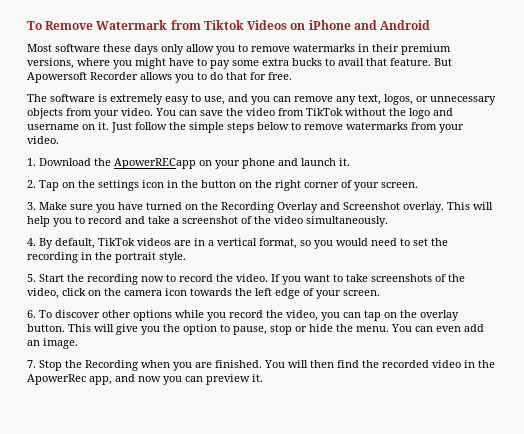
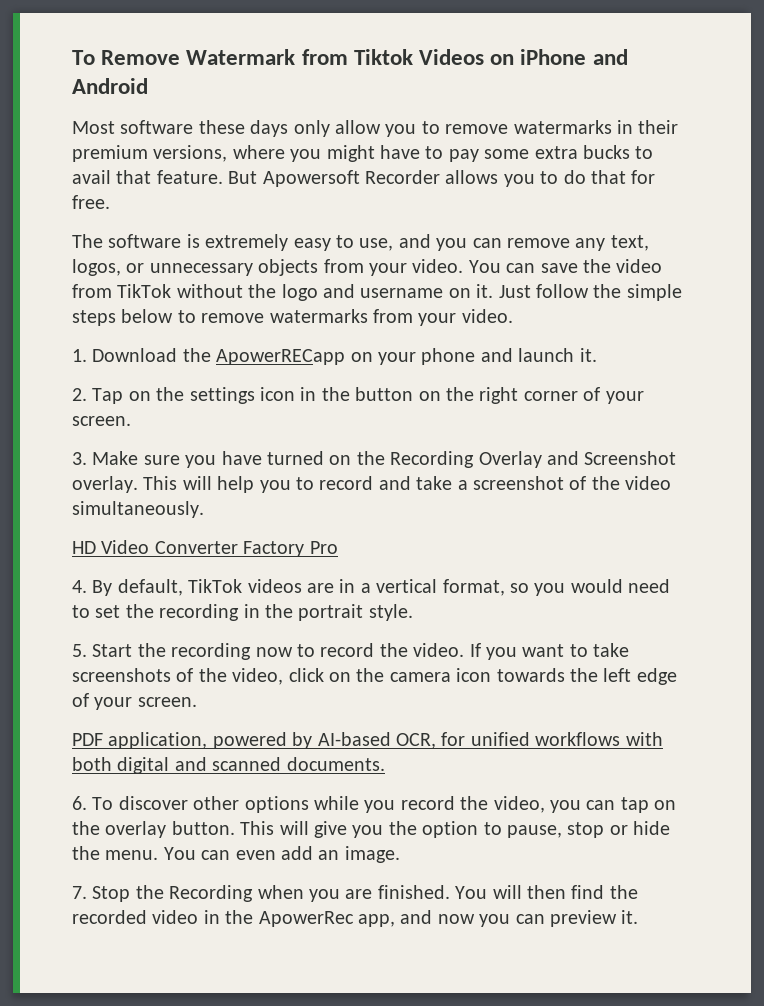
(388, 221) none -> [72,540,338,557] // HD Video Converter Factory Pro
(380, 293) none -> [72,732,663,749] [72,757,385,774] // PDF application, powered by AI-based OCR, for unified workflows with both digital and scanned documents.

